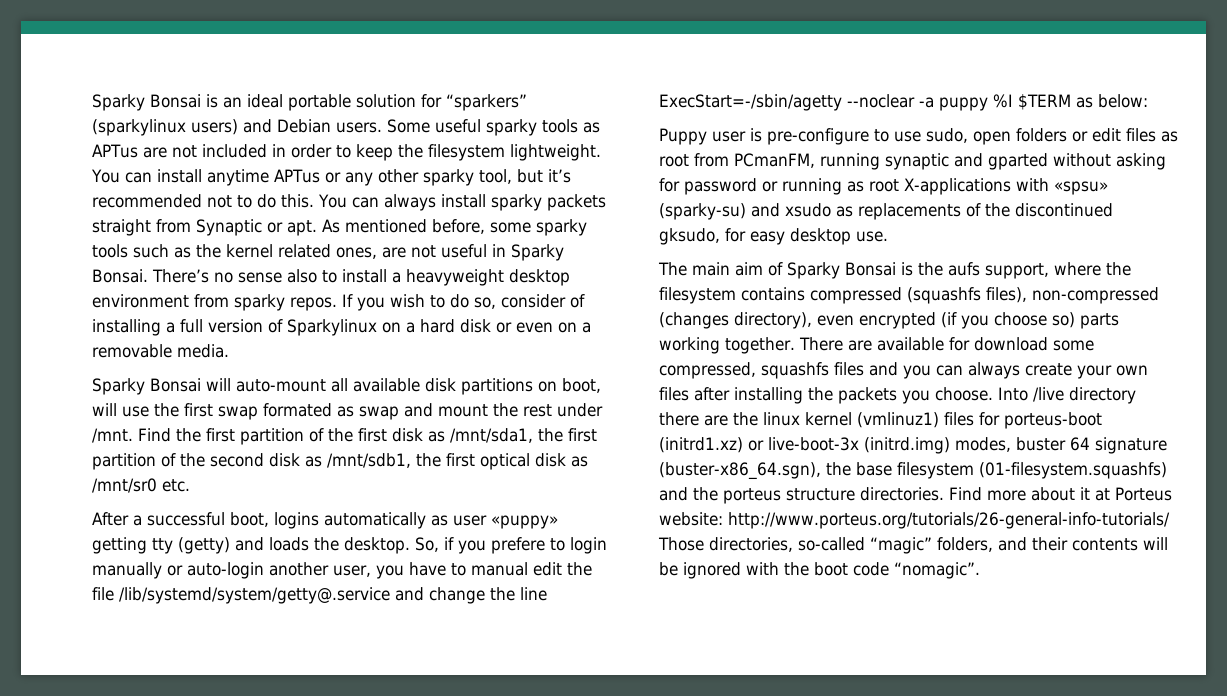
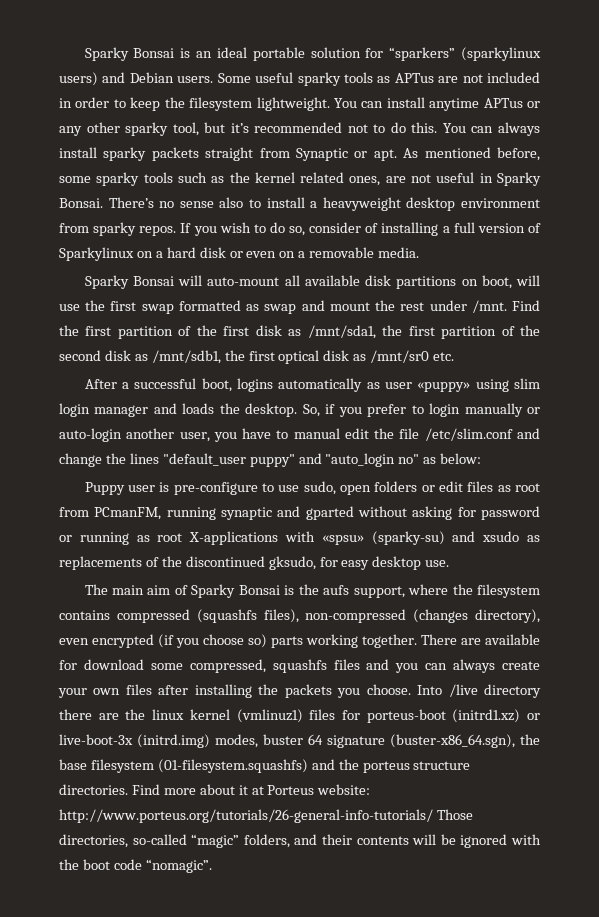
[263,403,332,417] formated -> [178,300,241,311] formatted
[92,537,230,554] getting tty (getty) -> [475,378,541,392] [59,403,149,417] using slim login manager
[491,537,545,554] prefere -> [367,404,407,417] prefer
[119,587,390,604] /lib/systemd/system/getty@.service -> [424,428,513,441] /etc/slim.conf
[520,587,547,601] [659,94,1071,111] line ExecStart=-/sbin/agetty --noclear -a puppy %I $TERM -> [129,453,420,467] lines "default_user puppy" and "auto_login no"

